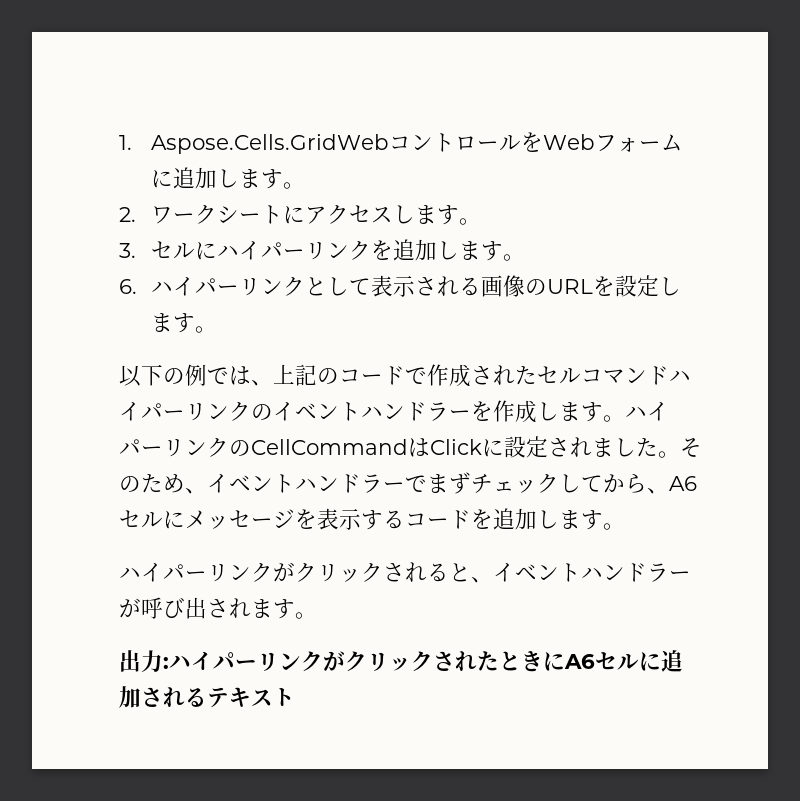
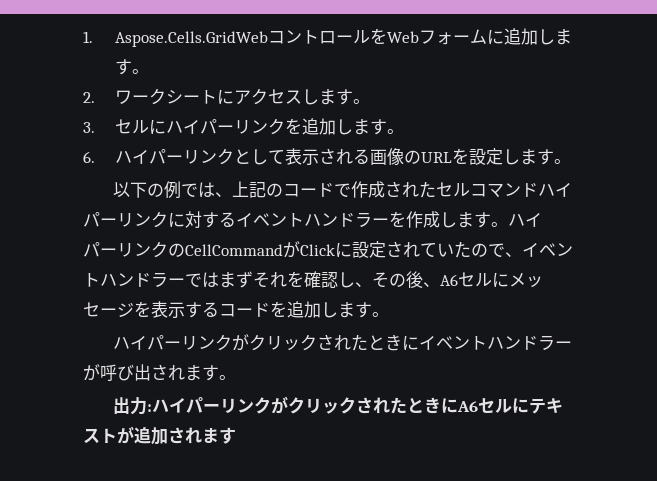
[251,404,273,420] の -> [168,211,236,228] に対する
[408,438,430,457] は -> [283,241,300,258] が
[592,437,702,458] [119,473,185,493] ました。そのため -> [420,241,505,258] ていたので
[427,472,647,494] まずチェックしてから -> [202,271,423,288] はまずそれを確認し、その後
[427,563,493,583] ると、 -> [351,334,420,351] たときに
[661,650,683,672] [119,686,295,708] 追加されるテキスト -> [529,398,564,414] [83,426,236,445] テキストが追加されます

